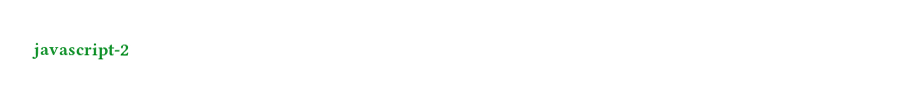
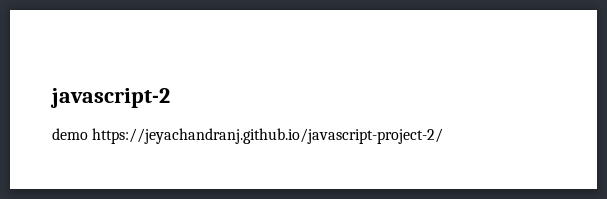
(130, 51) none -> [52,128,444,144] // demo https://jeyachandranj.github.io/javascript-project-2/

